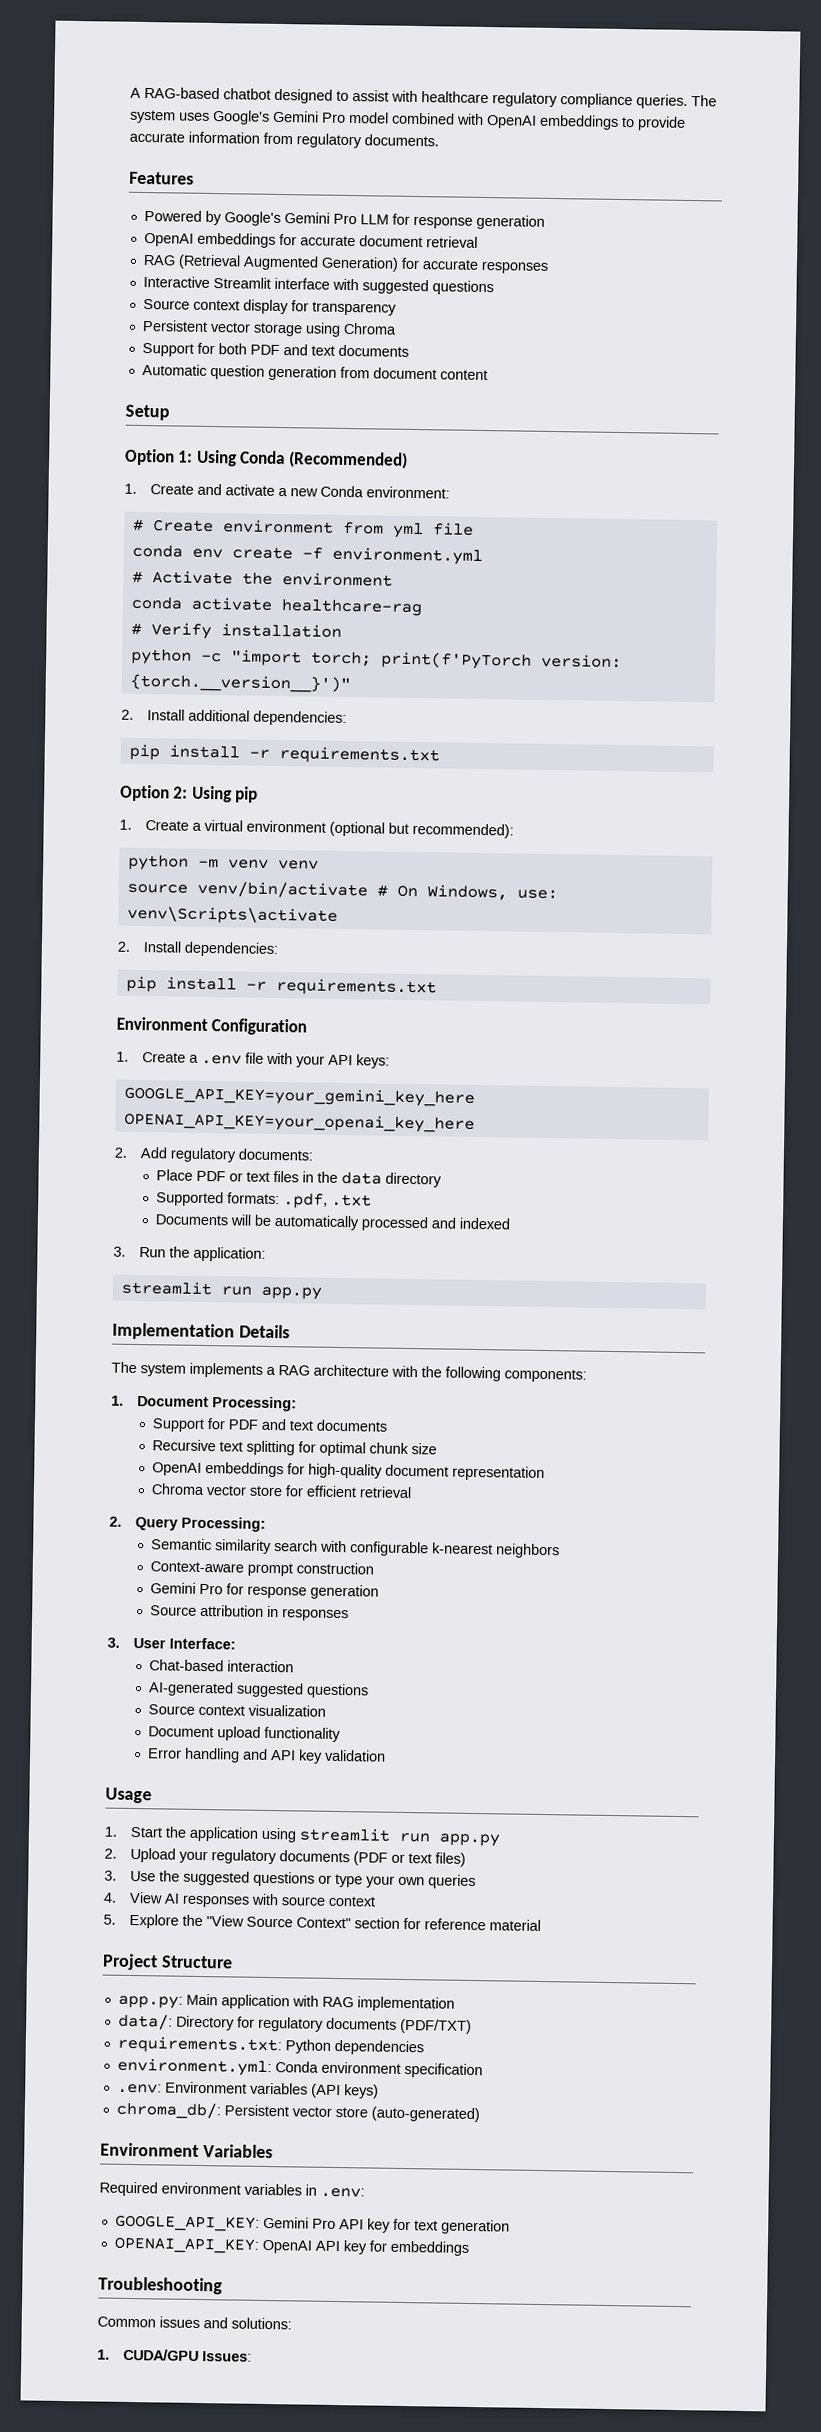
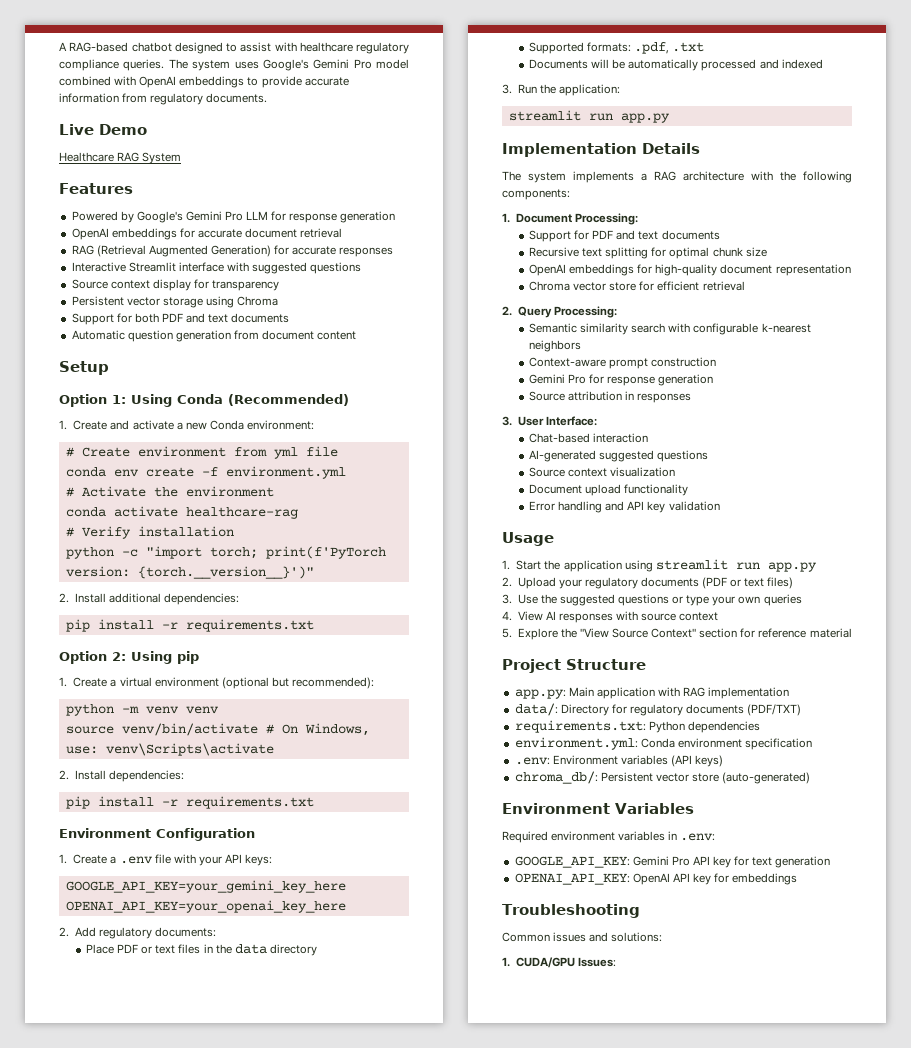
(439, 140) none -> [59,124,147,135] [59,152,182,164] // Live Demo // Healthcare RAG System

